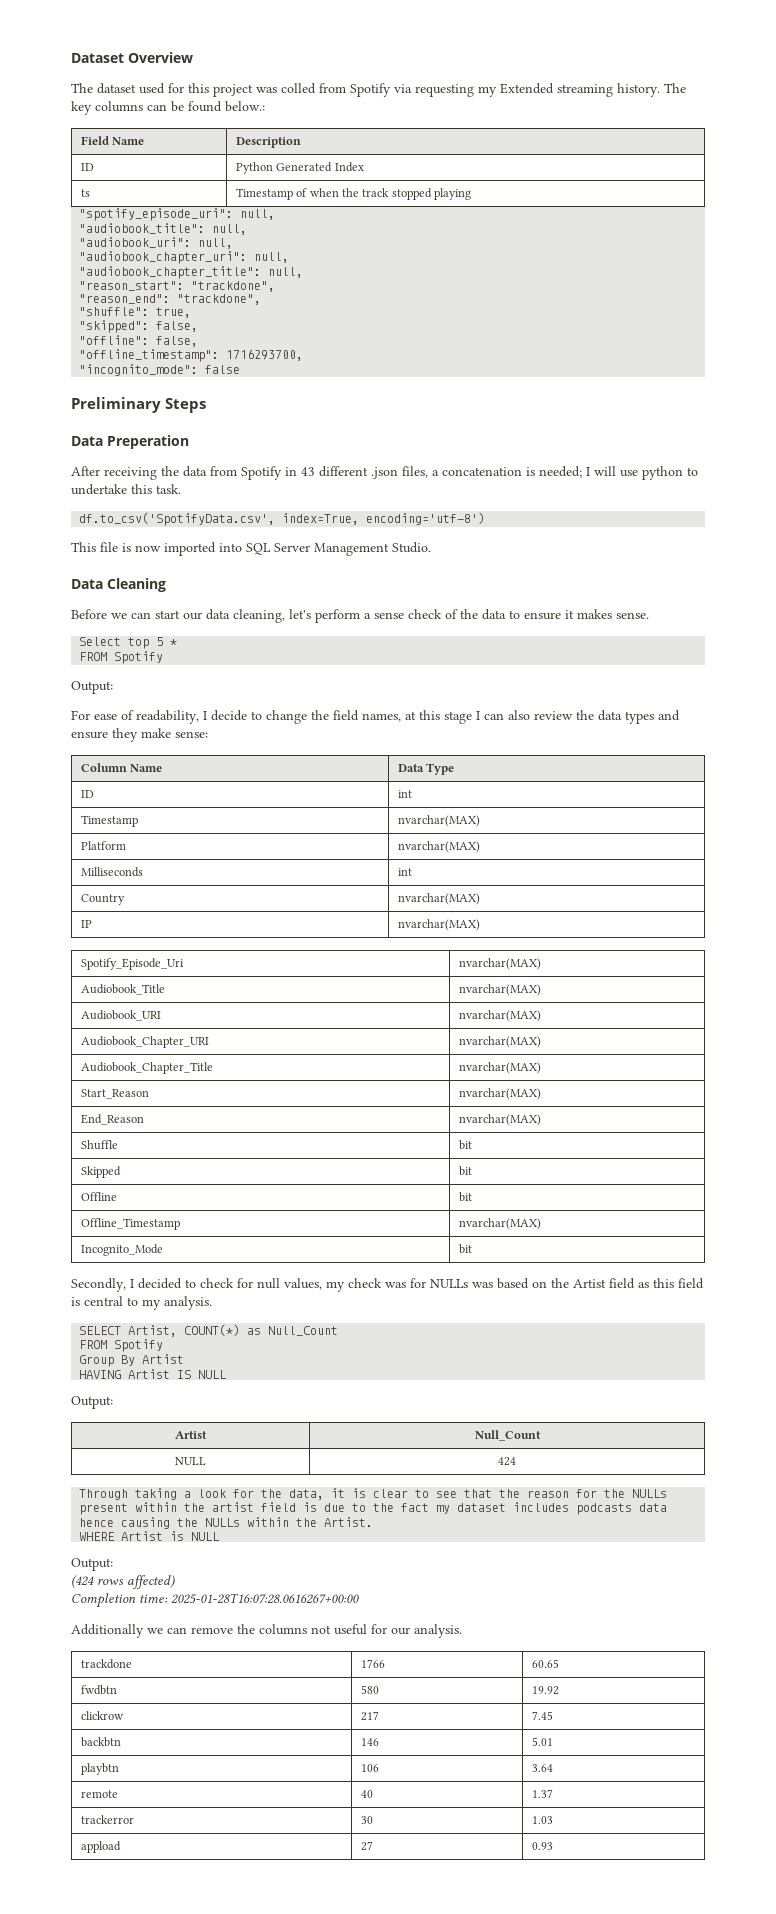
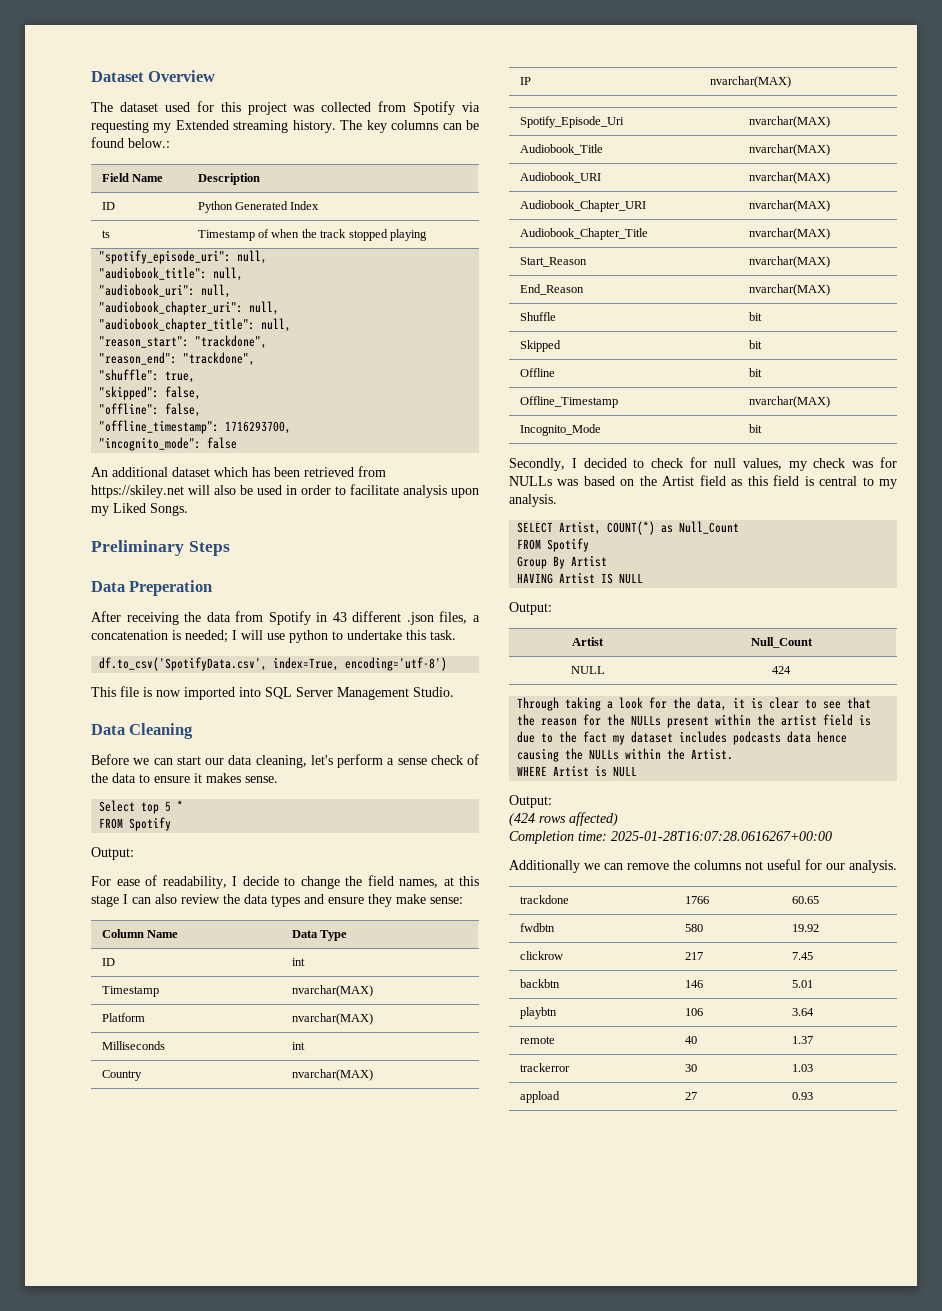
[281,83,316,94] colled -> [321,102,372,112] collected
(241, 369) none -> [91,466,386,477] [91,484,479,498] [91,503,188,516] // An additional dataset which has been retrieved from https://skiley.net will also be used in order to facilitate analysis upon my Liked Songs.

